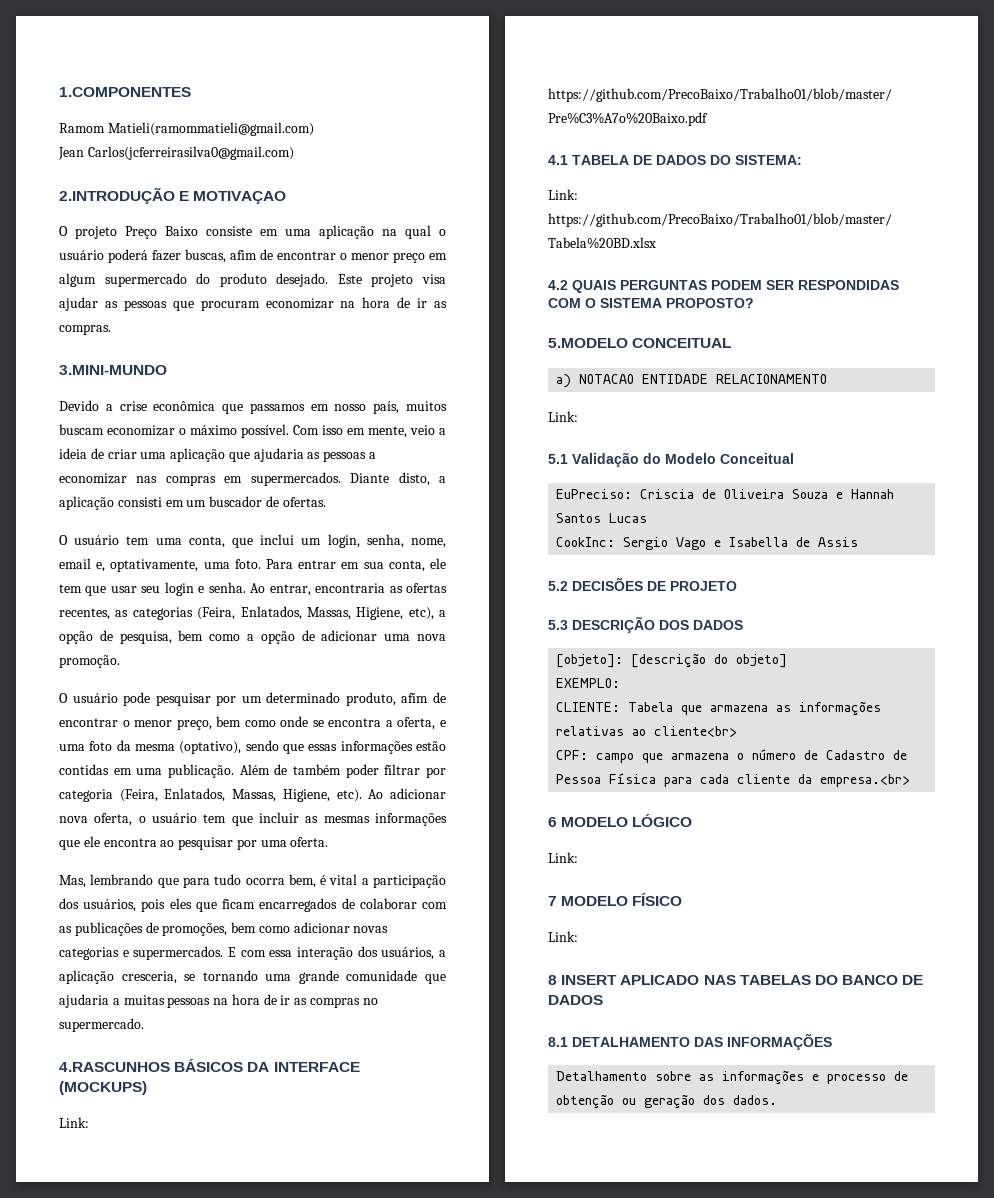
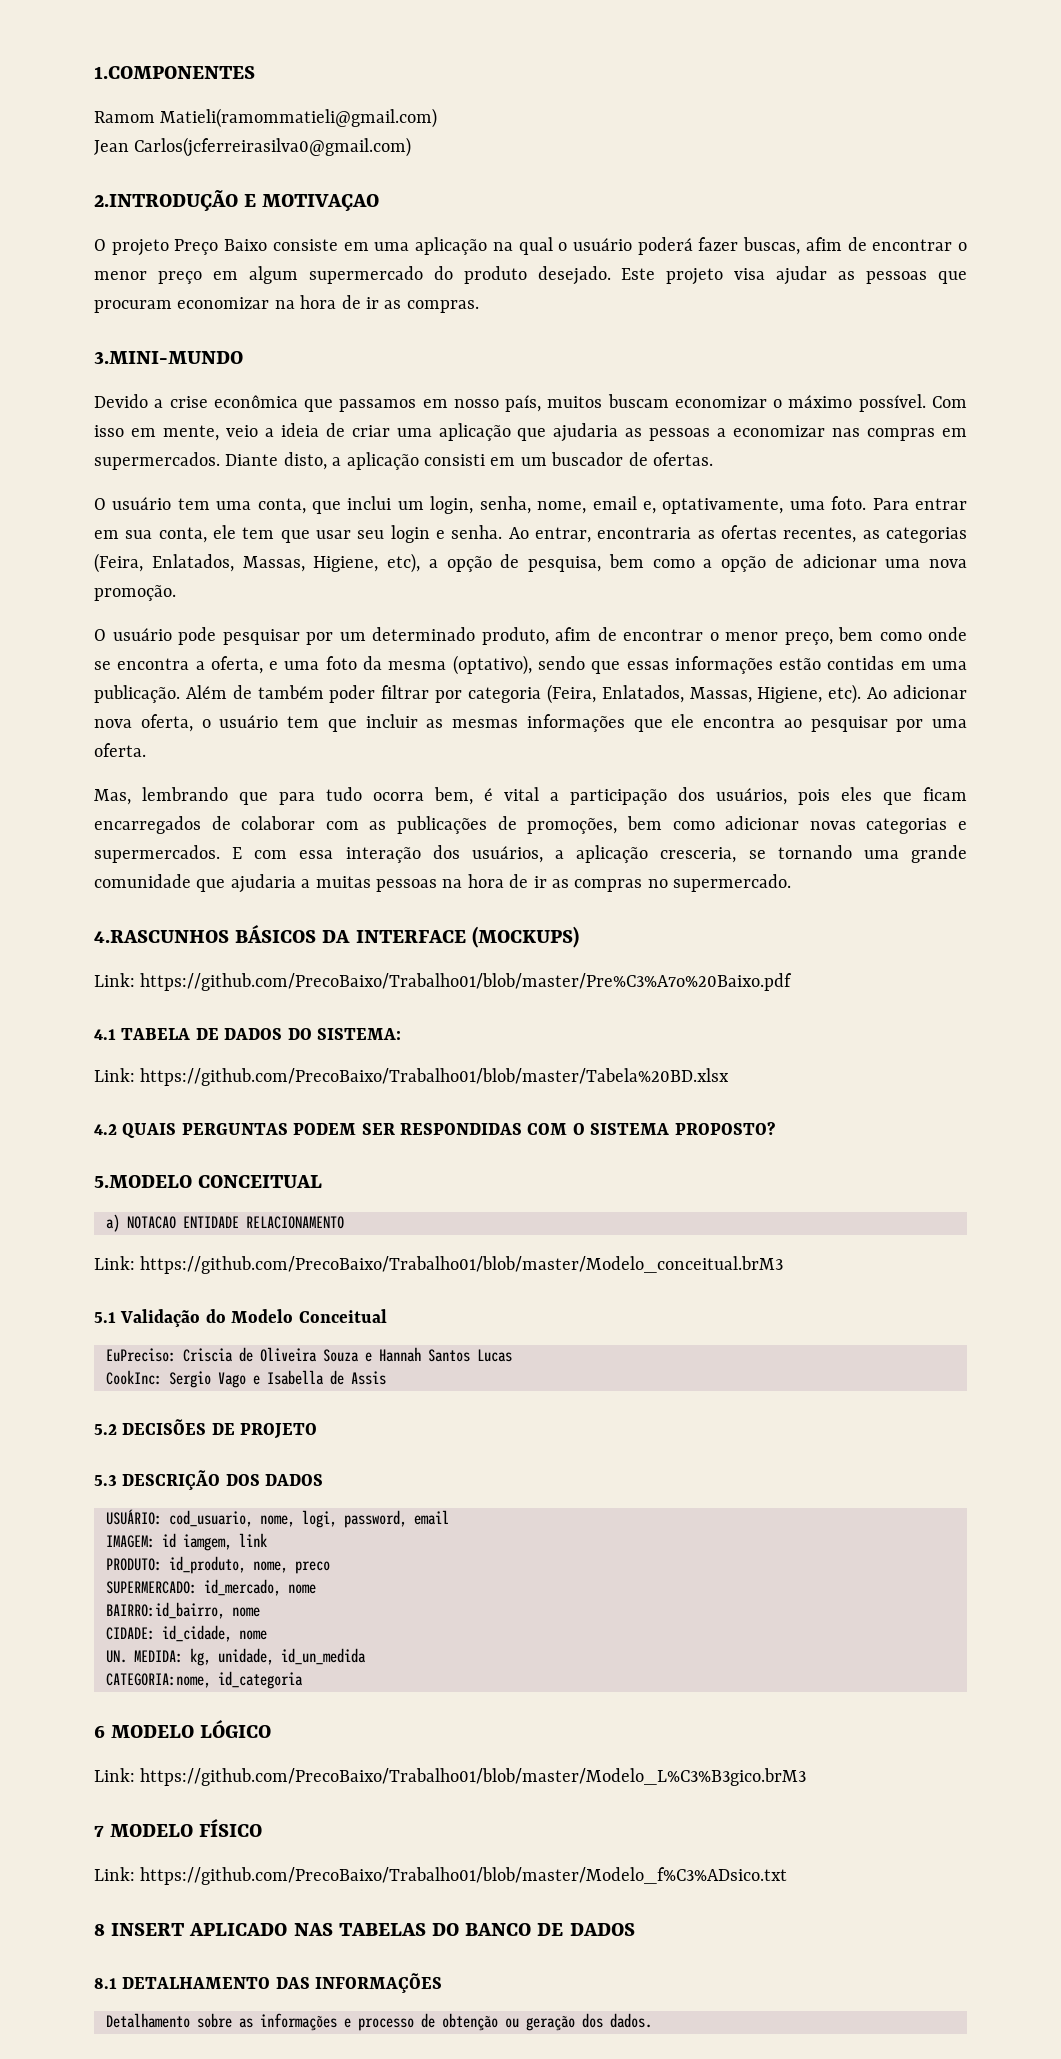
(578, 416) none -> [140,1256,784,1274] https://github.com/PrecoBaixo/Trabalho01/blob/master/Modelo_conceitual.brM3
[556,653,788,668] [556,678,621,688] [556,701,882,716] [556,726,738,737] [556,749,908,763] [556,773,911,787] [objeto]: [descrição do objeto] // EXEMPLO: // CLIENTE: Tabela que armazena as informações relativas ao cliente<br> // CPF: campo que armazena o número de Cadastro de Pessoa Física para cada cliente da empresa.<br> -> [106,1509,449,1528] [106,1533,267,1551] [106,1556,330,1574] [106,1579,316,1596] [106,1602,260,1619] [106,1625,267,1642] [106,1648,366,1666] [106,1671,303,1689] USUÁRIO: cod_usuario, nome, logi, password, email // IMAGEM: id iamgem, link // PRODUTO: id_produto, nome, preco // SUPERMERCADO: id_mercado, nome // BAIRRO:id_bairro, nome // CIDADE: id_cidade, nome // UN. MEDIDA: kg, unidade, id_un_medida // CATEGORIA:nome, id_categoria
(578, 857) none -> [140,1768,807,1786] https://github.com/PrecoBaixo/Trabalho01/blob/master/Modelo_L%C3%B3gico.brM3
(578, 936) none -> [140,1867,788,1885] https://github.com/PrecoBaixo/Trabalho01/blob/master/Modelo_f%C3%ADsico.txt

